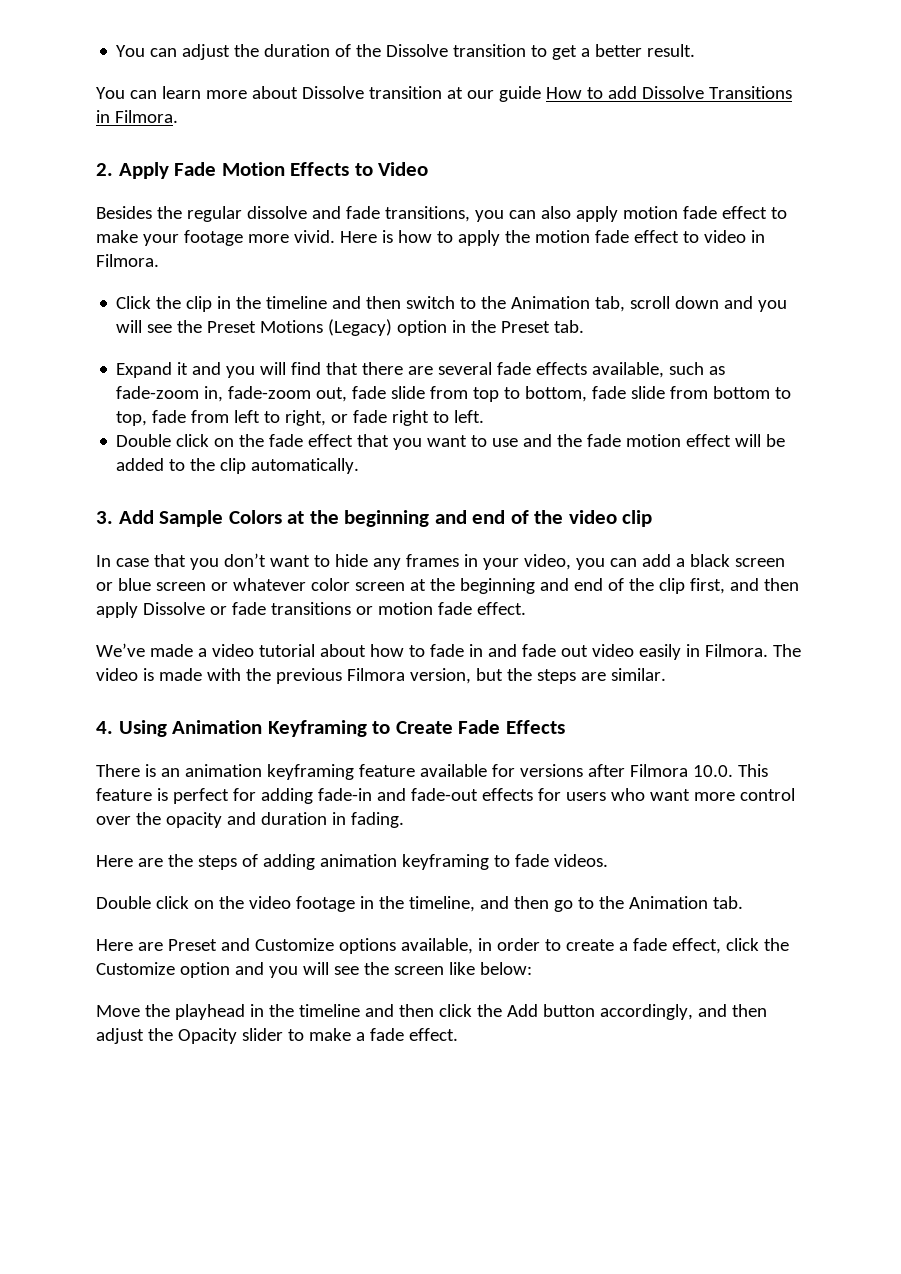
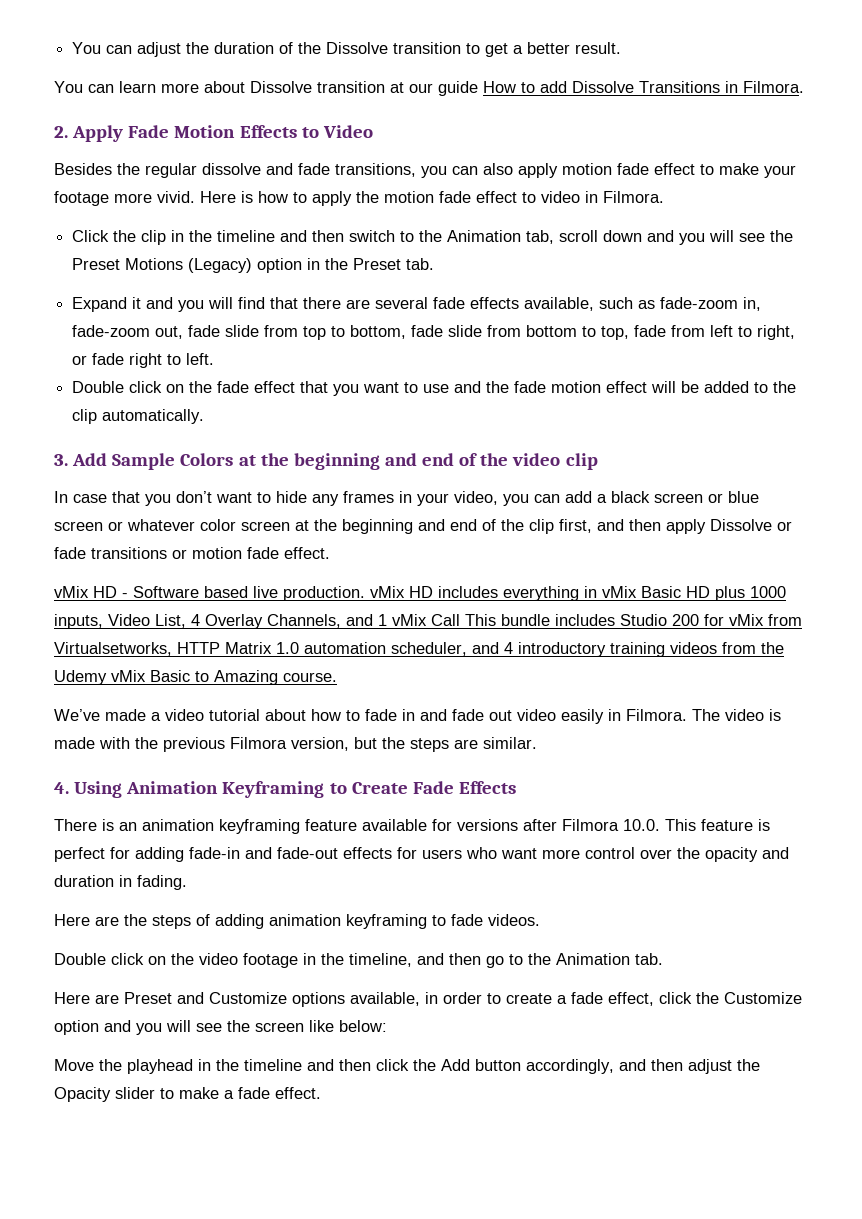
(526, 608) none -> [54,586,786,601] [54,614,802,629] [54,642,784,657] [54,670,337,685] // vMix HD - Software based live production. vMix HD includes everything in vMix Basic HD plus 1000 inputs, Video List, 4 Overlay Channels, and 1 vMix Call This bundle includes Studio 200 for vMix from Virtualsetworks, HTTP Matrix 1.0 automation scheduler, and 4 introductory training videos from the Udemy vMix Basic to Amazing course.

